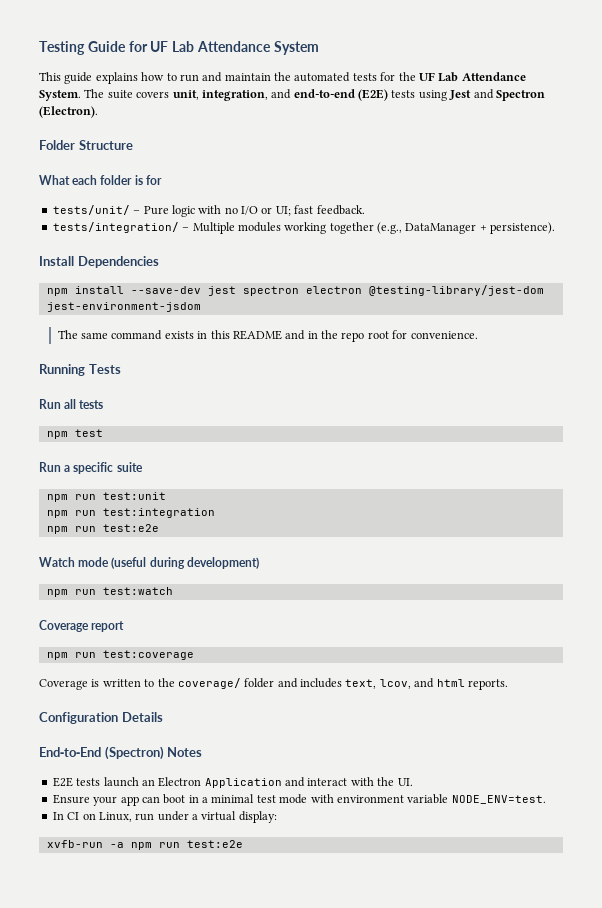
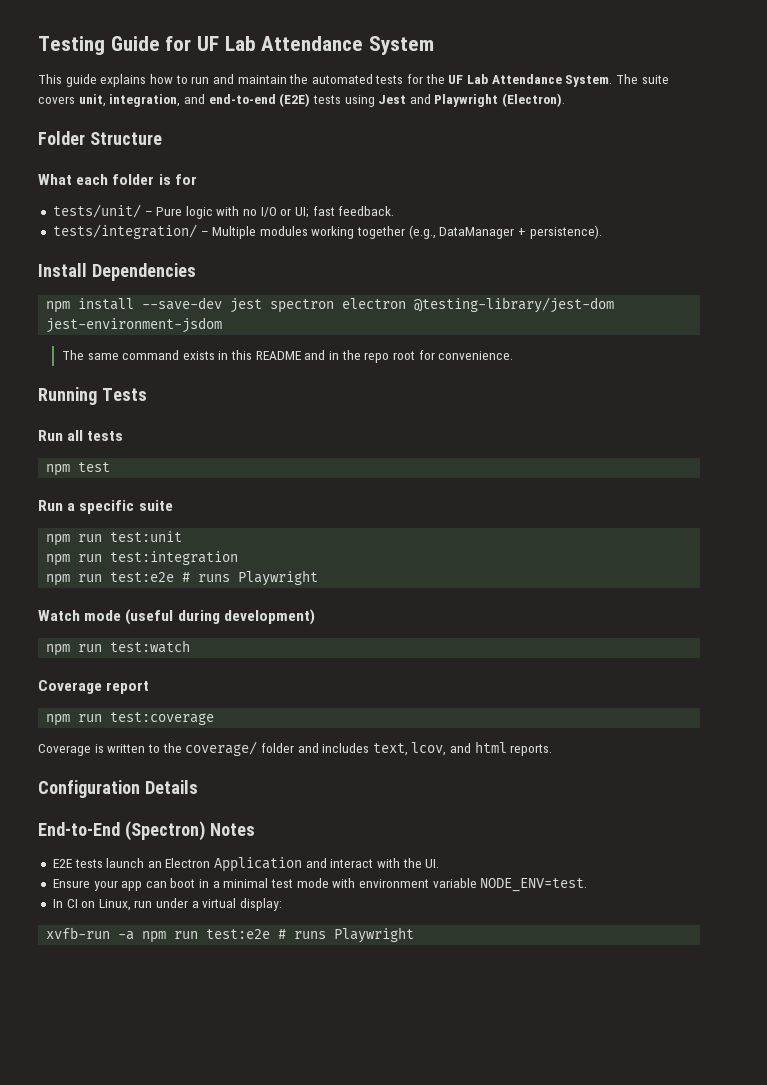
[495,90,545,101] Spectron -> [434,94,499,107] Playwright
(159, 528) none -> [182,570,319,586] # runs Playwright
(243, 844) none -> [278,927,415,943] # runs Playwright

